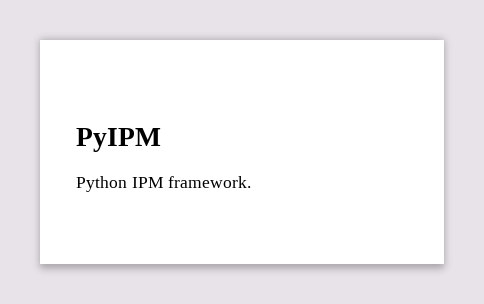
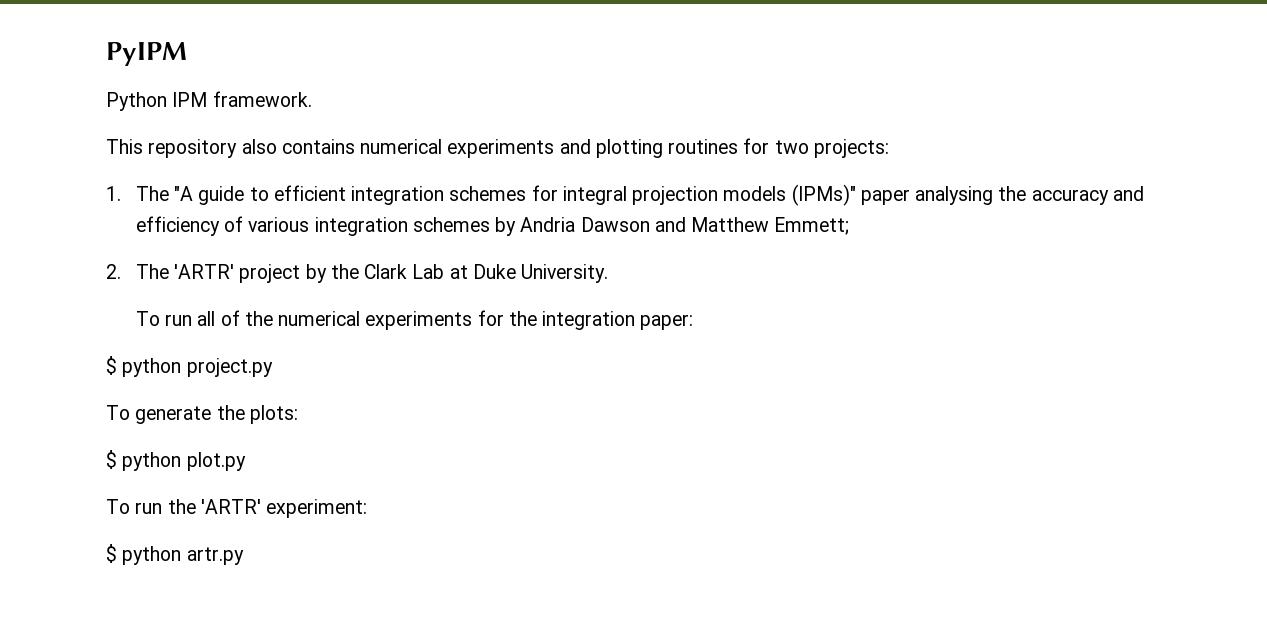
(252, 182) none -> [106,138,889,158] [106,184,1144,206] [135,216,850,236] [106,264,609,283] [135,310,694,330] [106,356,273,377] [106,405,298,424] [106,450,246,471] [106,499,368,518] [106,544,244,565] // This repository also contains numerical experiments and plotting routines for two projects: // 1. The "A guide to efficient integration schemes for integral projection models (IPMs)" paper analysing the accuracy and efficiency of various integration schemes by Andria Dawson and Matthew Emmett; // 2. The 'ARTR' project by the Clark Lab at Duke University. // To run all of the numerical experiments for the integration paper: // $ python project.py // To generate the plots: // $ python plot.py // To run the 'ARTR' experiment: // $ python artr.py

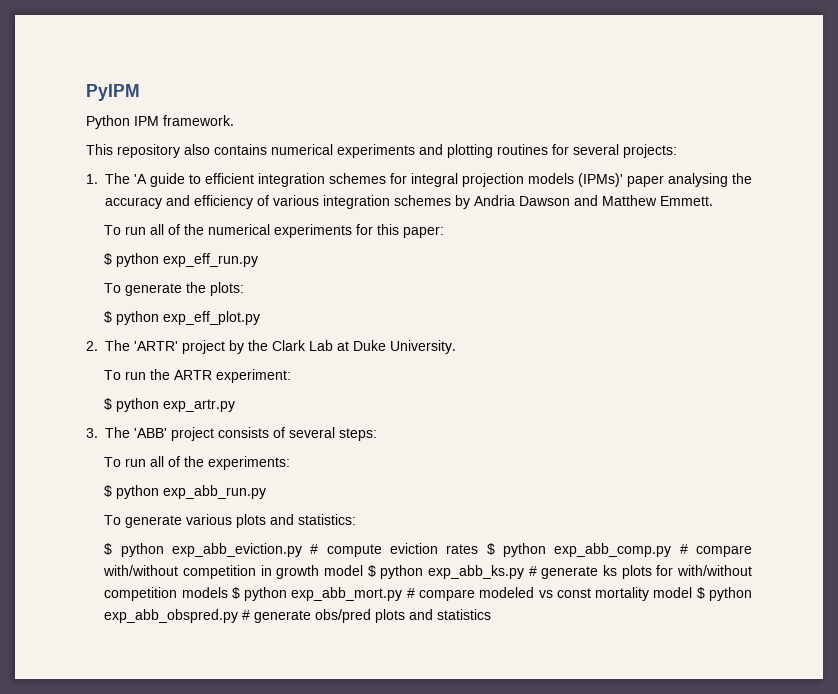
[774,140,809,154] two -> [573,144,619,155] several
[173,186,193,201] "A -> [134,174,147,184] 'A
[791,184,856,206] (IPMs)" -> [578,173,623,187] (IPMs)'
[774,217,850,235] Emmett; -> [660,196,713,206] [104,224,445,238] [104,253,259,267] [104,282,245,296] [104,311,261,325] Emmett. // To run all of the numerical experiments for this paper: // $ python exp_eff_run.py // To generate the plots: // $ python exp_eff_plot.py
[197,310,694,330] [106,356,273,377] [106,405,298,424] [106,450,246,471] [106,499,368,518] [106,544,244,565] all of the numerical experiments for the integration paper: // $ python project.py // To generate the plots: // $ python plot.py // To run the 'ARTR' experiment: // $ python artr.py -> [150,369,292,383] [104,398,236,412] [86,427,377,441] [104,456,291,470] [104,485,267,499] [104,514,357,528] [104,543,752,557] [103,565,753,579] [104,587,752,601] [104,609,492,623] the ARTR experiment: // $ python exp_artr.py // 3. The 'ABB' project consists of several steps: // To run all of the experiments: // $ python exp_abb_run.py // To generate various plots and statistics: // $ python exp_abb_eviction.py # compute eviction rates $ python exp_abb_comp.py # compare with/without competition in growth model $ python exp_abb_ks.py # generate ks plots for with/without competition models $ python exp_abb_mort.py # compare modeled vs const mortality model $ python exp_abb_obspred.py # generate obs/pred plots and statistics

